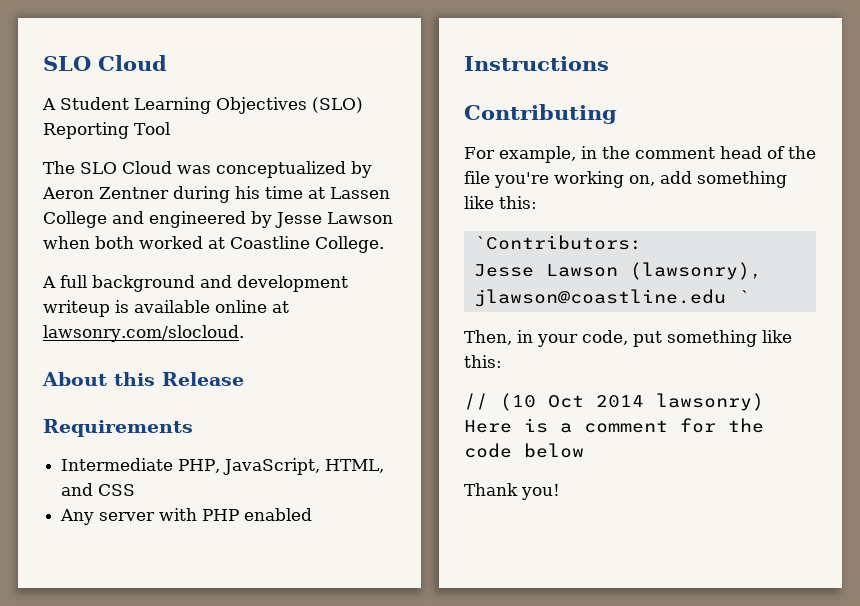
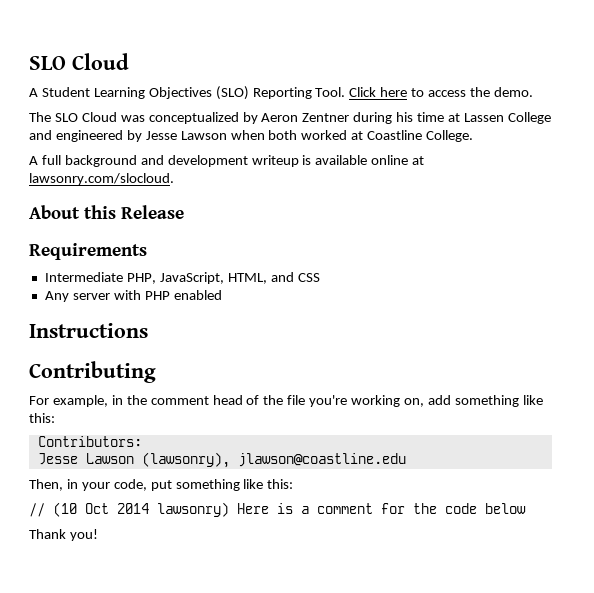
[134,122,170,135] Tool -> [315,87,533,97] Tool. Click here to access the demo.
[473,235,642,250] `Contributors: -> [37,436,142,447] Contributors:
[737,290,750,303] ` -> (406, 460) none

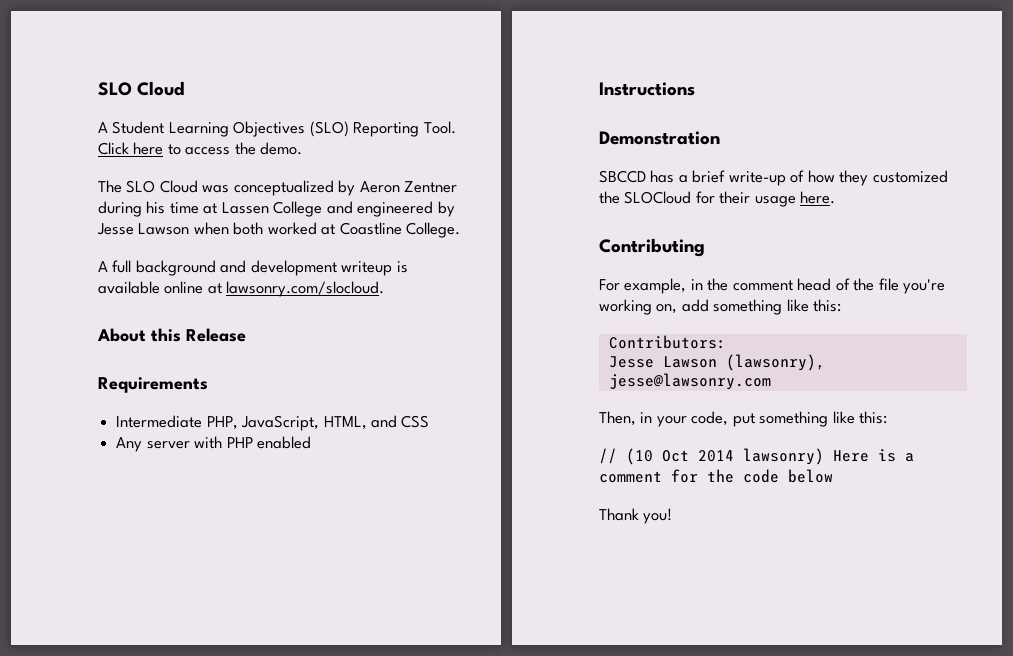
(148, 330) none -> [599,131,720,145] [599,170,948,186] [599,191,836,207] // Demonstration // SBCCD has a brief write-up of how they customized the SLOCloud for their usage here.
[237,453,406,467] jlawson@coastline.edu -> [608,373,771,390] jesse@lawsonry.com

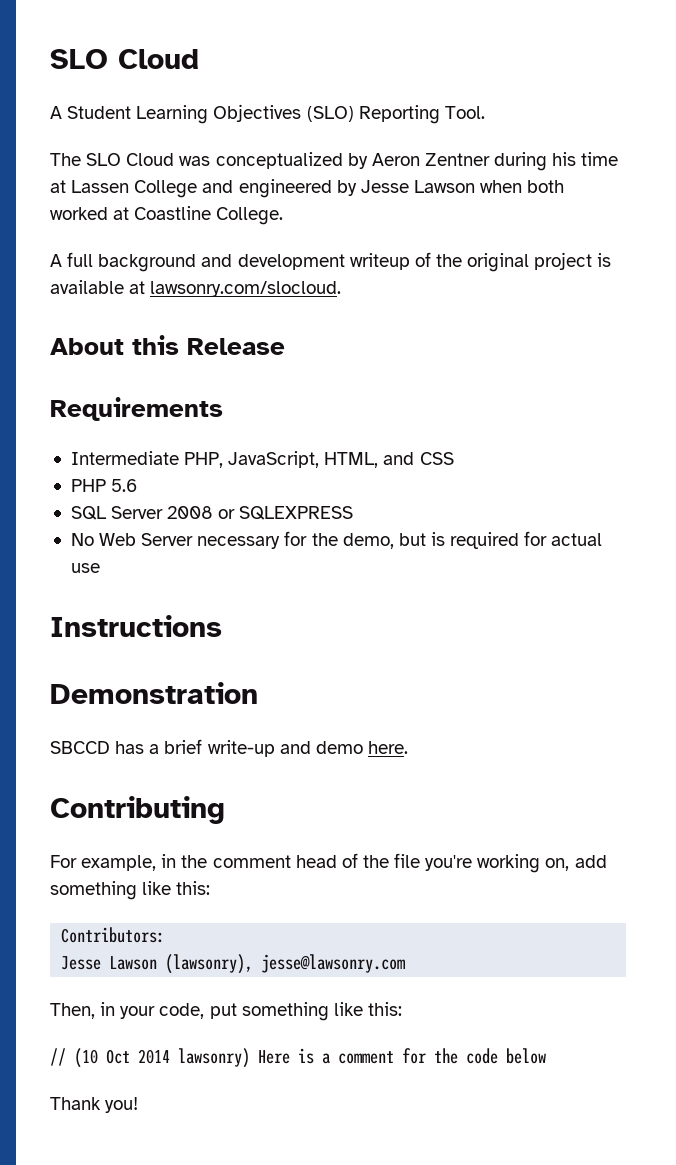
[98,142,303,155] Click here to access the demo. -> (485, 112) none
(393, 268) none -> [414,252,593,272] of the original project
[164,281,204,294] online -> (124, 287) none
[116,436,311,452] Any server with PHP enabled -> [70,479,138,492] [70,506,354,520] [70,531,603,549] [70,563,100,573] PHP 5.6 // SQL Server 2008 or SQLEXPRESS // No Web Server necessary for the demo, but is required for actual use
[790,170,948,186] [599,191,796,207] of how they customized the SLOCloud for their usage -> [279,741,363,754] and demo

